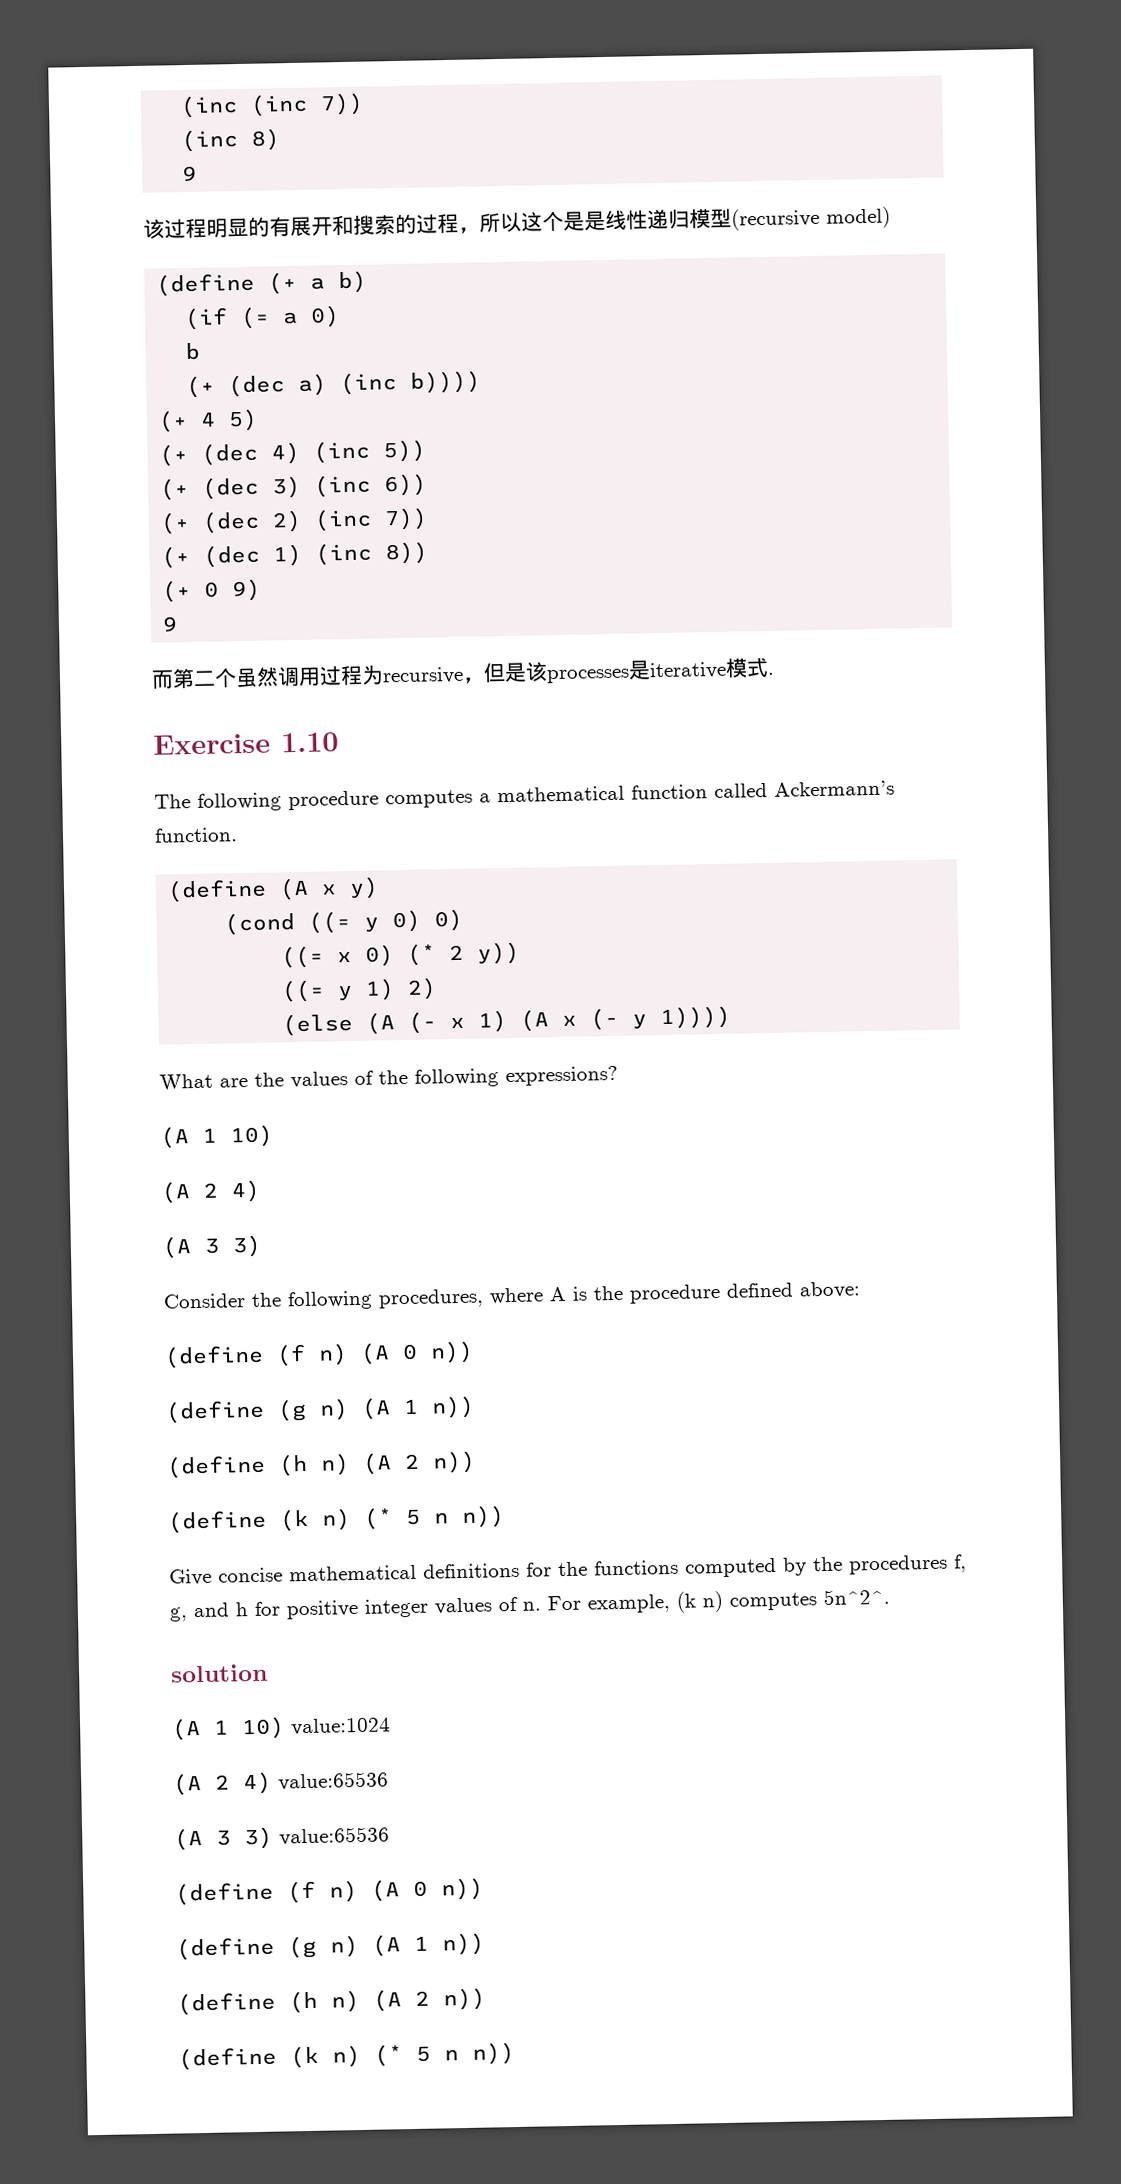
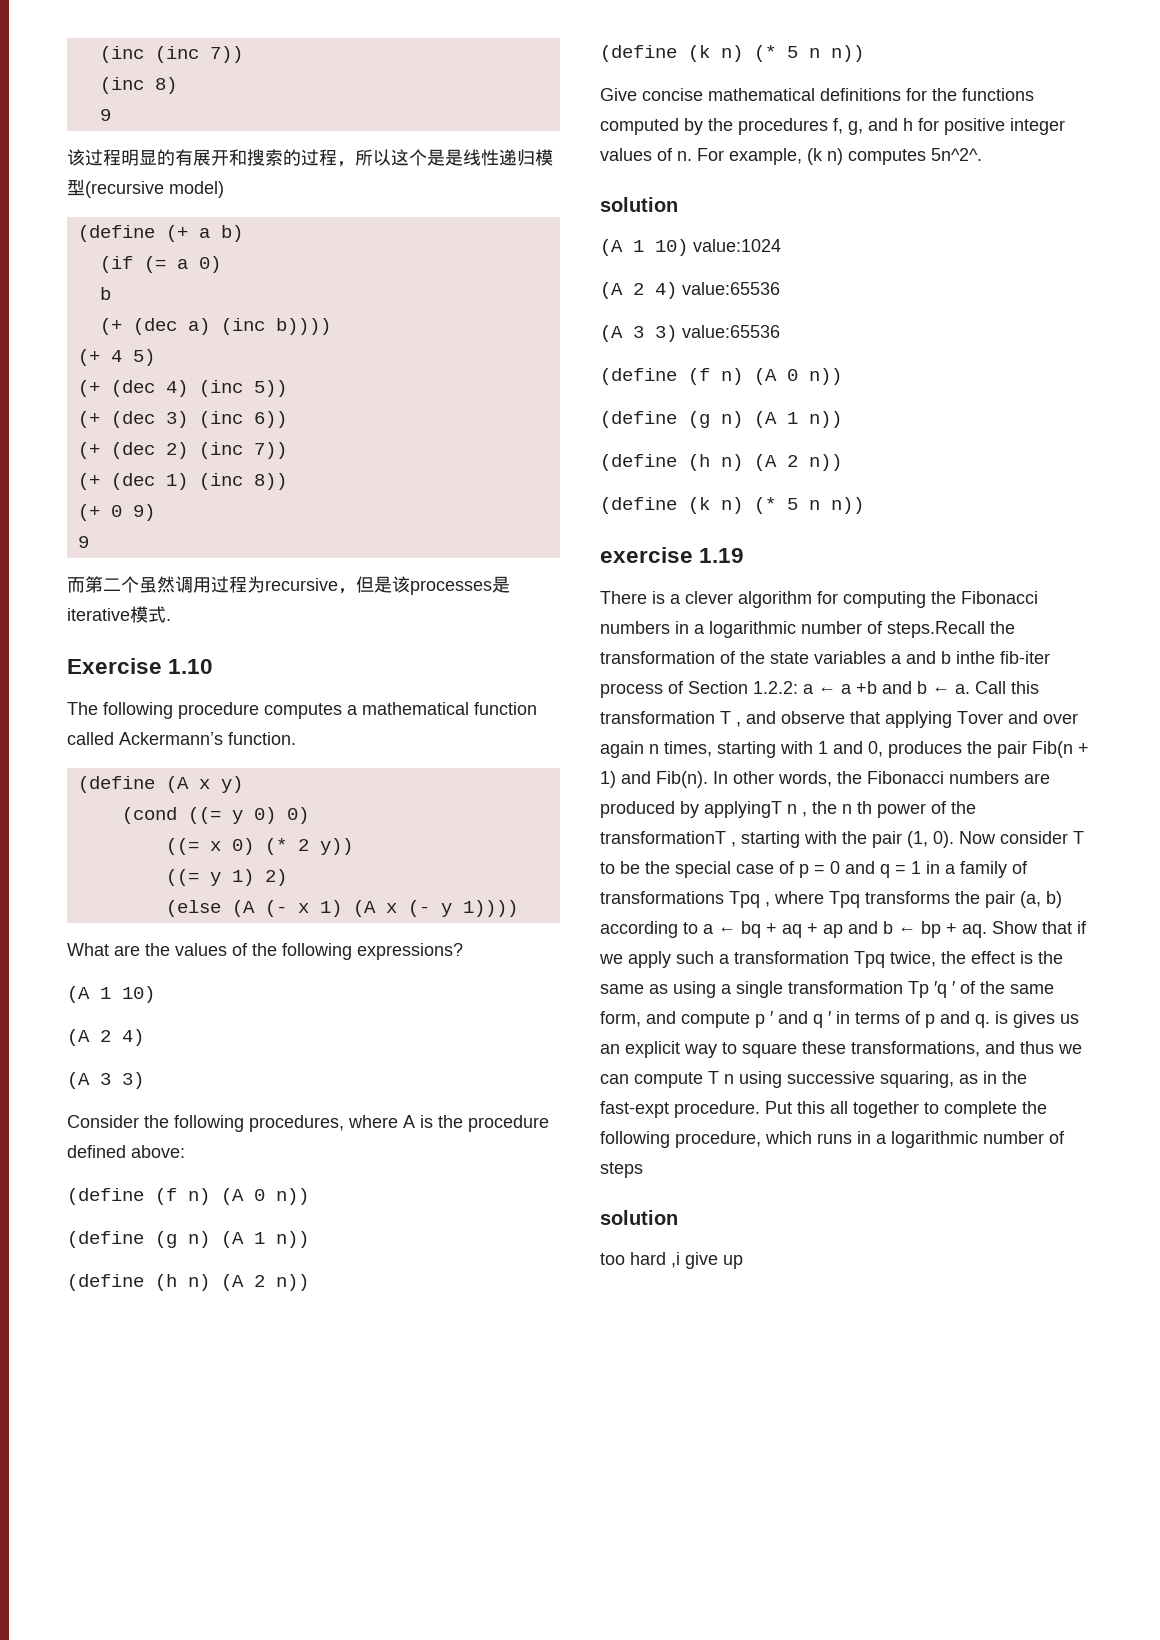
(515, 2053) none -> [600,547,745,563] [600,591,1038,608] [600,621,1015,638] [600,651,1050,664] [600,681,1039,698] [600,711,1078,728] [600,741,1089,758] [600,771,1050,788] [600,801,976,818] [600,831,1084,848] [600,861,1028,878] [600,891,1062,908] [600,921,1087,938] [599,951,1063,968] [600,981,1054,998] [600,1011,1079,1028] [600,1041,1082,1058] [600,1071,1027,1088] [600,1101,1047,1118] [600,1131,1065,1148] [600,1162,643,1178] [600,1210,678,1225] [600,1252,743,1269] // exercise 1.19 // There is a clever algorithm for computing the Fibonacci numbers in a logarithmic number of steps.Recall the transformation of the state variables a and b inthe fib-iter process of Section 1.2.2: a ← a +b and b ← a. Call this transformation T , and observe that applying Tover and over again n times, starting with 1 and 0, produces the pair Fib(n + 1) and Fib(n). In other words, the Fibonacci numbers are produced by applyingT n , the n th power of the transformationT , starting with the pair (1, 0). Now consider T to be the special case of p = 0 and q = 1 in a family of transformations Tpq , where Tpq transforms the pair (a, b) according to a ← bq + aq + ap and b ← bp + aq. Show that if we apply such a transformation Tpq twice, the effect is the same as using a single transformation Tp ′q ′ of the same form, and compute p ′ and q ′ in terms of p and q. is gives us an explicit way to square these transformations, and thus we can compute T n using successive squaring, as in the fast-expt procedure. Put this all together to complete the following procedure, which runs in a logarithmic number of steps // solution // too hard ,i give up

